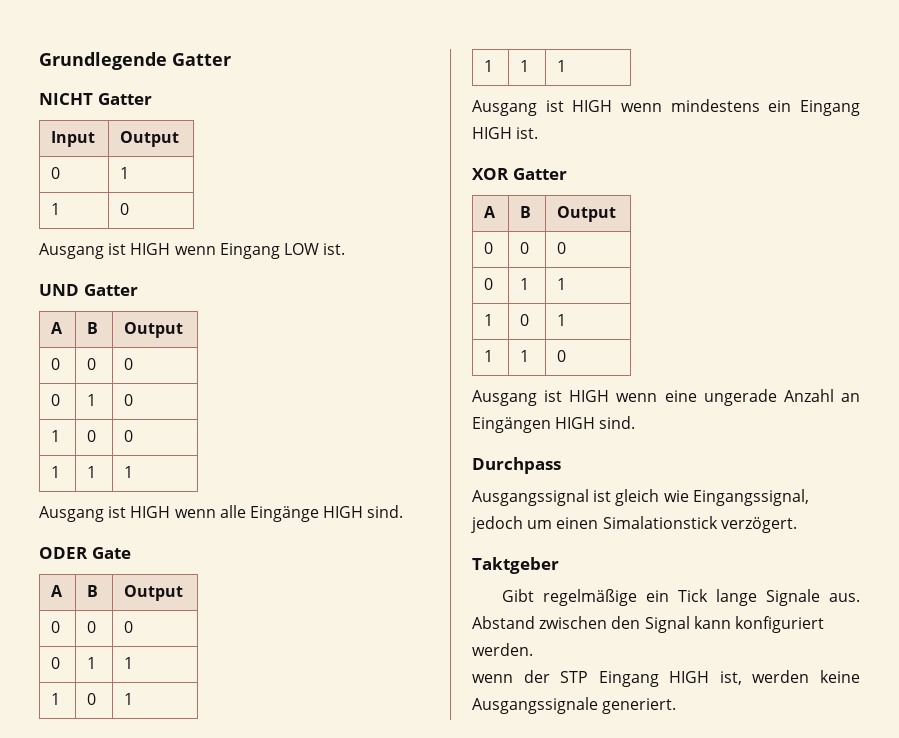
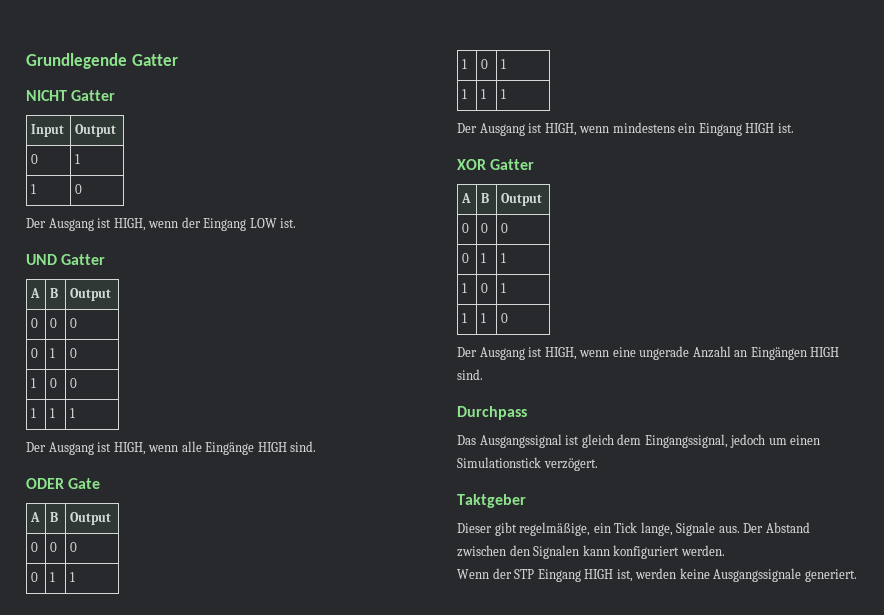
[39,243,216,259] Ausgang ist HIGH wenn -> [26,217,201,231] Der Ausgang ist HIGH, wenn der
[39,506,171,522] Ausgang ist HIGH -> [26,442,146,455] Der Ausgang ist HIGH,
[472,100,613,116] Ausgang ist HIGH -> [457,123,577,136] Der Ausgang ist HIGH,
[472,390,610,406] Ausgang ist HIGH -> [457,347,577,360] Der Ausgang ist HIGH,
(561, 465) none -> [457,435,476,445] Das
[663,490,689,502] wie -> [617,434,642,445] dem
[602,516,718,529] Simalationstick -> [457,457,541,468] Simulationstick
[502,589,638,606] Gibt regelmäßige -> [457,522,591,536] Dieser gibt regelmäßige,
[716,589,758,606] lange -> [640,522,673,536] lange,
(860, 597) none -> [743,523,764,533] Der
[644,616,690,633] Signal -> [533,545,580,559] Signalen
[472,674,513,683] wenn -> [457,569,489,579] Wenn

